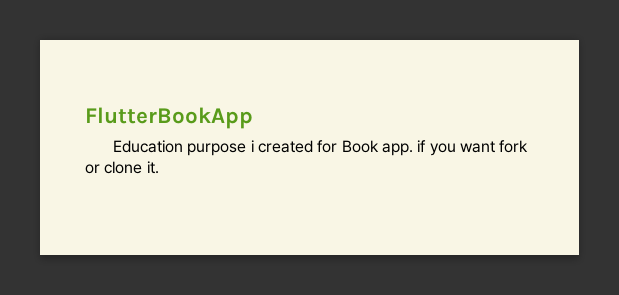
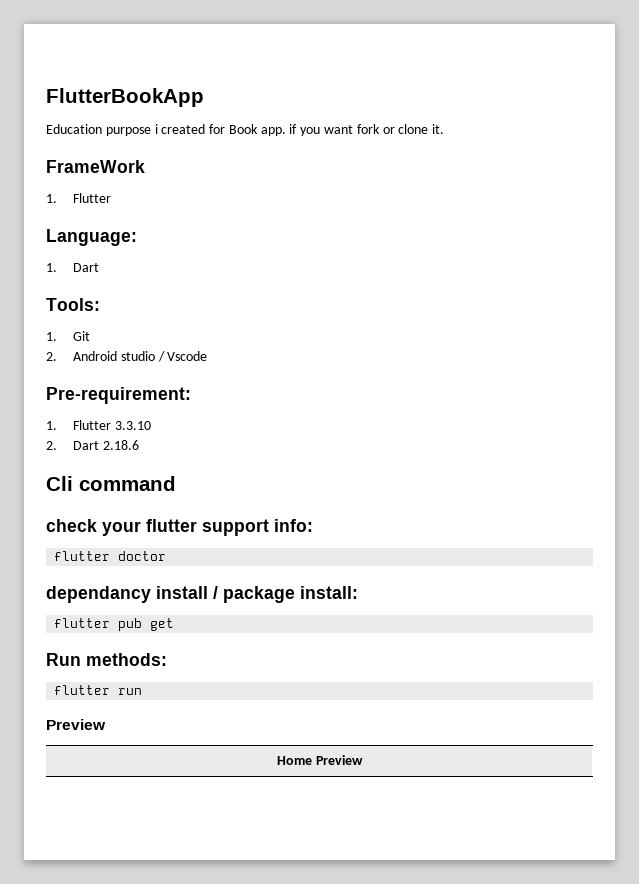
(159, 167) none -> [46,160,145,173] [46,193,112,203] [46,229,137,246] [46,263,100,272] [46,298,100,311] [46,331,91,341] [46,351,208,362] [46,387,191,404] [46,420,151,430] [46,440,139,450] [46,476,176,491] [46,519,313,536] [54,551,167,561] [46,586,358,603] [54,618,175,631] [46,653,167,666] [54,685,143,695] [46,719,106,730] [277,755,363,765] // FrameWork // 1. Flutter // Language: // 1. Dart // Tools: // 1. Git // 2. Android studio / Vscode // Pre-requirement: // 1. Flutter 3.3.10 // 2. Dart 2.18.6 // Cli command // check your flutter support info: // flutter doctor // dependancy install / package install: // flutter pub get // Run methods: // flutter run // Preview // Home Preview

